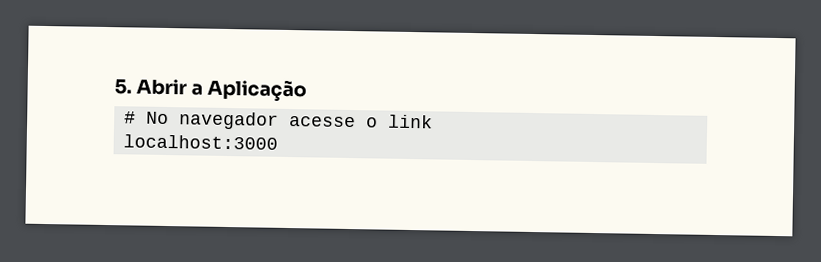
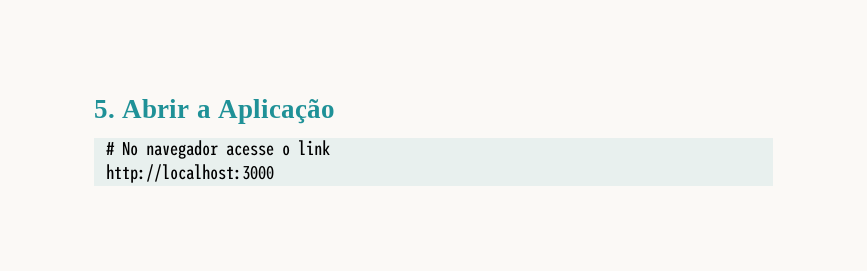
[122,134,278,150] localhost:3000 -> [106,164,274,183] http://localhost:3000

